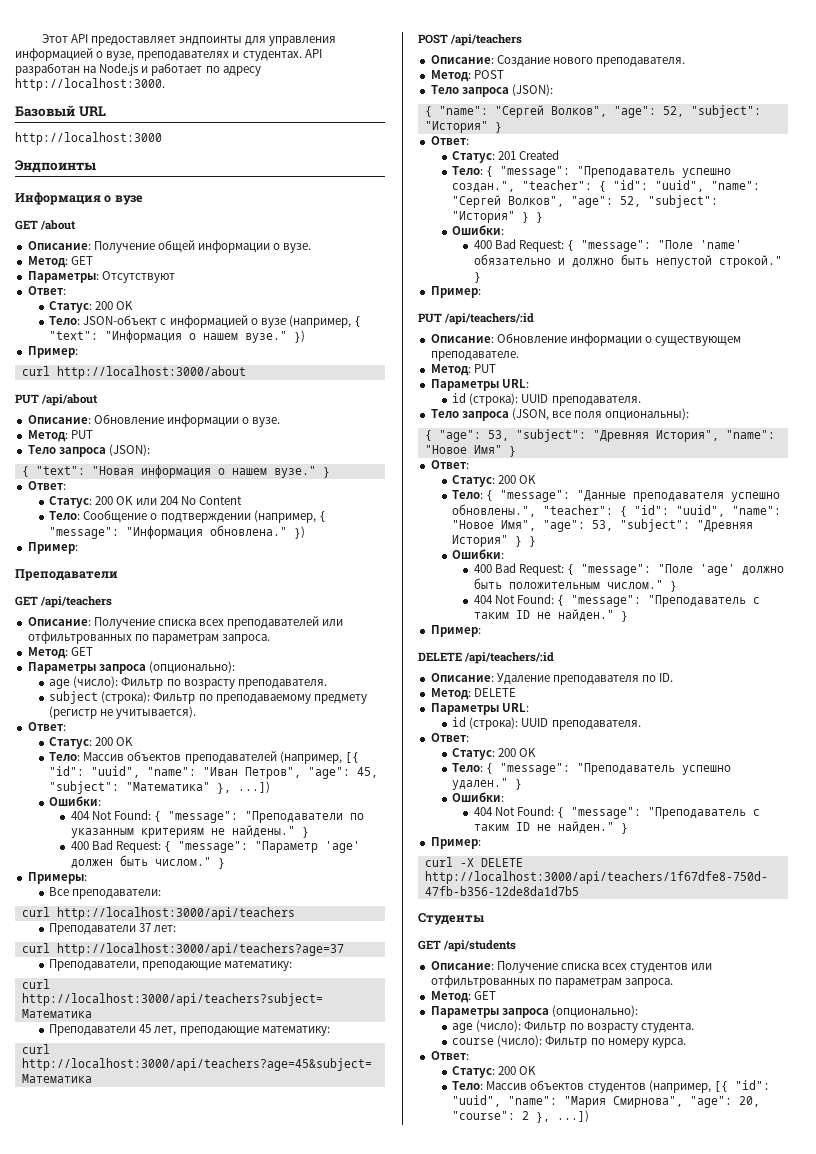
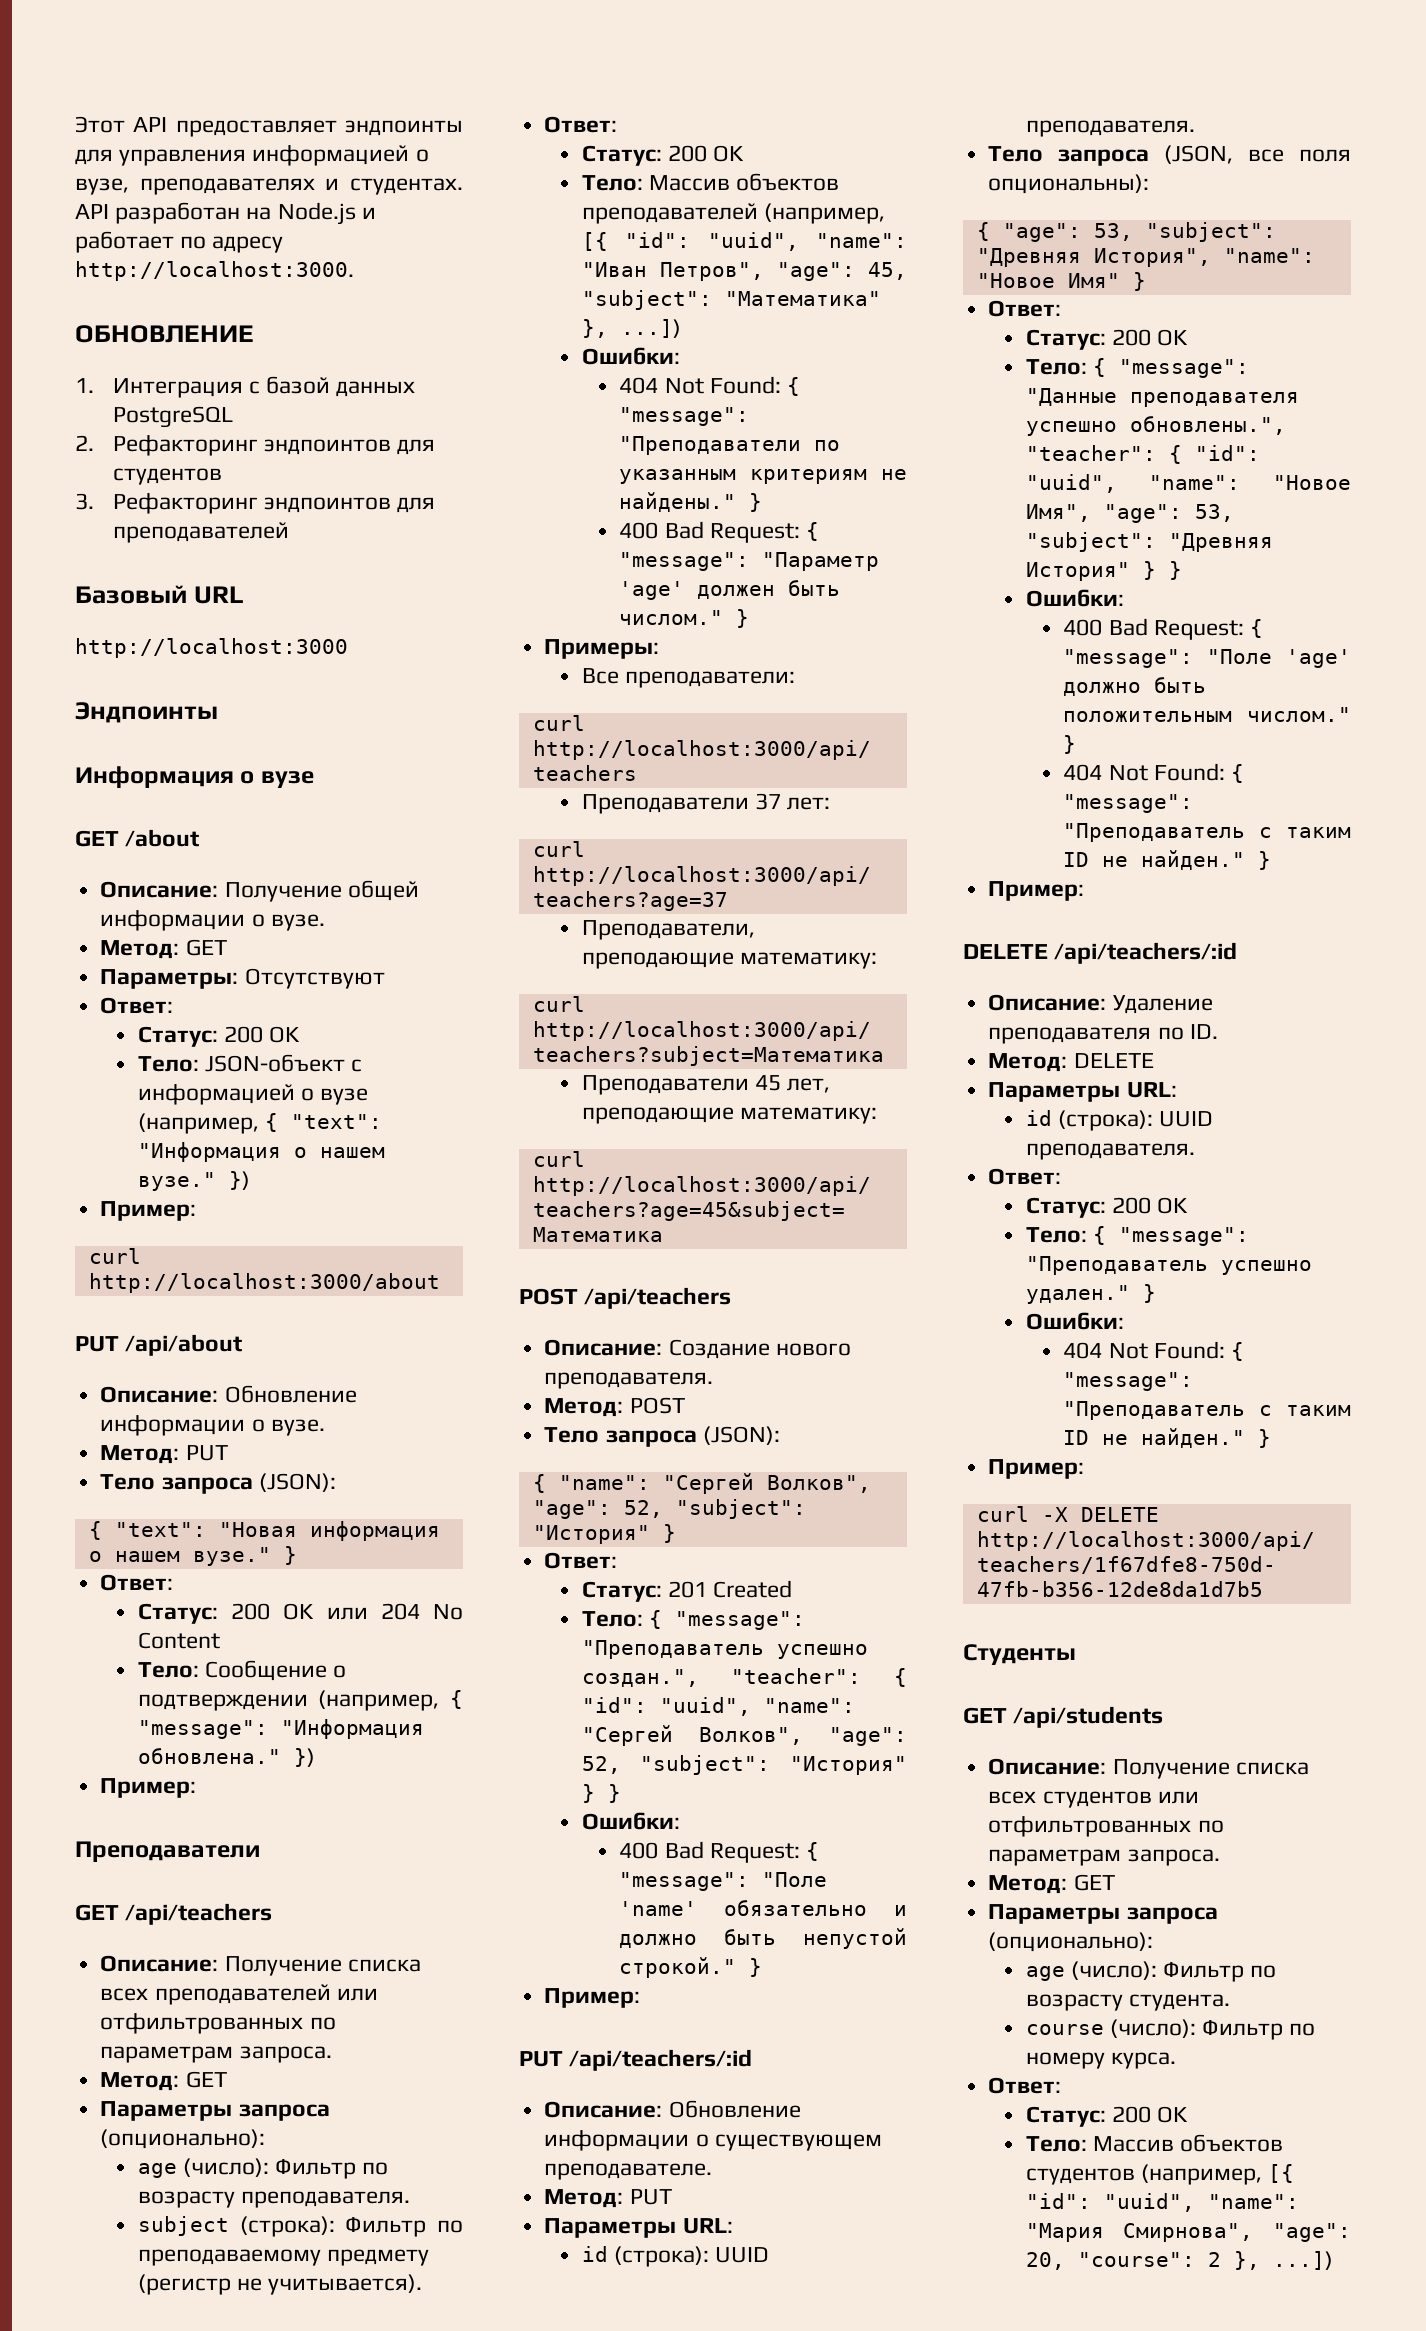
(165, 84) none -> [75,325,254,343] [75,376,416,398] [112,406,233,428] [75,435,435,456] [112,468,222,485] [75,493,435,514] [112,522,289,543] // ОБНОВЛЕНИЕ // 1. Интеграция с базой данных PostgreSQL // 2. Рефакторинг эндпоинтов для студентов // 3. Рефакторинг эндпоинтов для преподавателей

